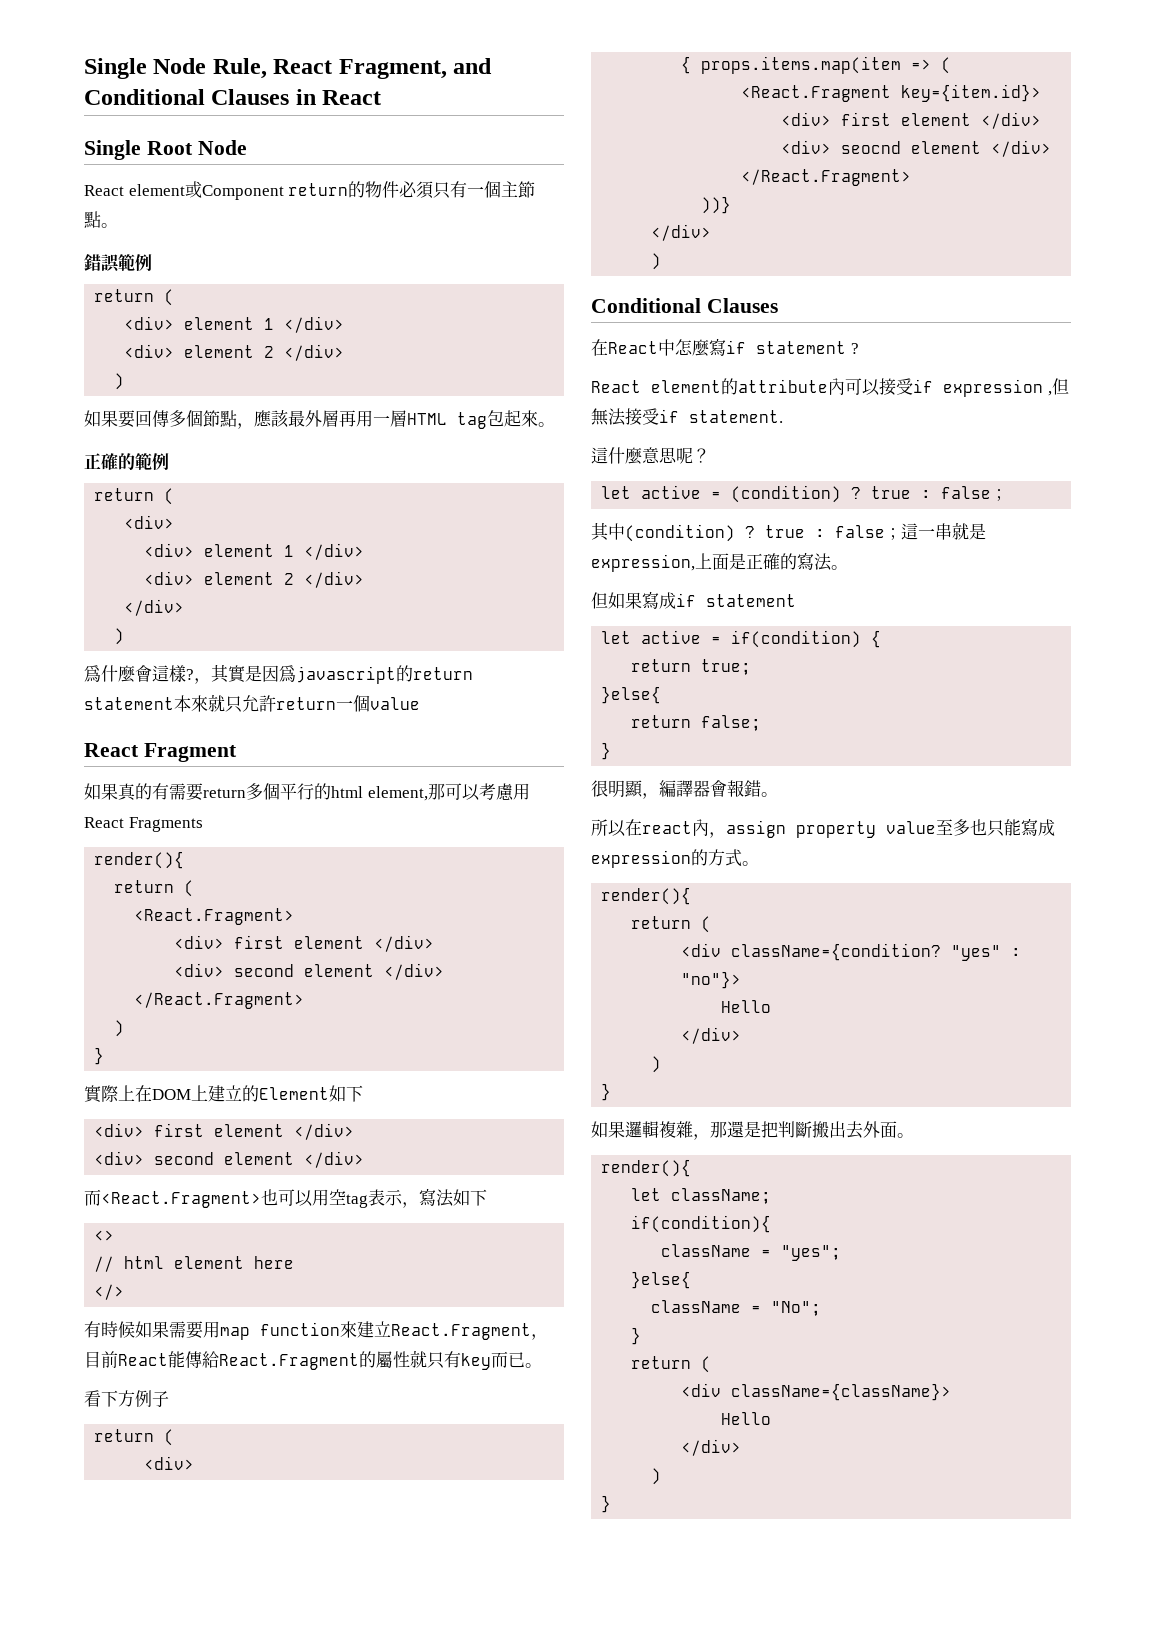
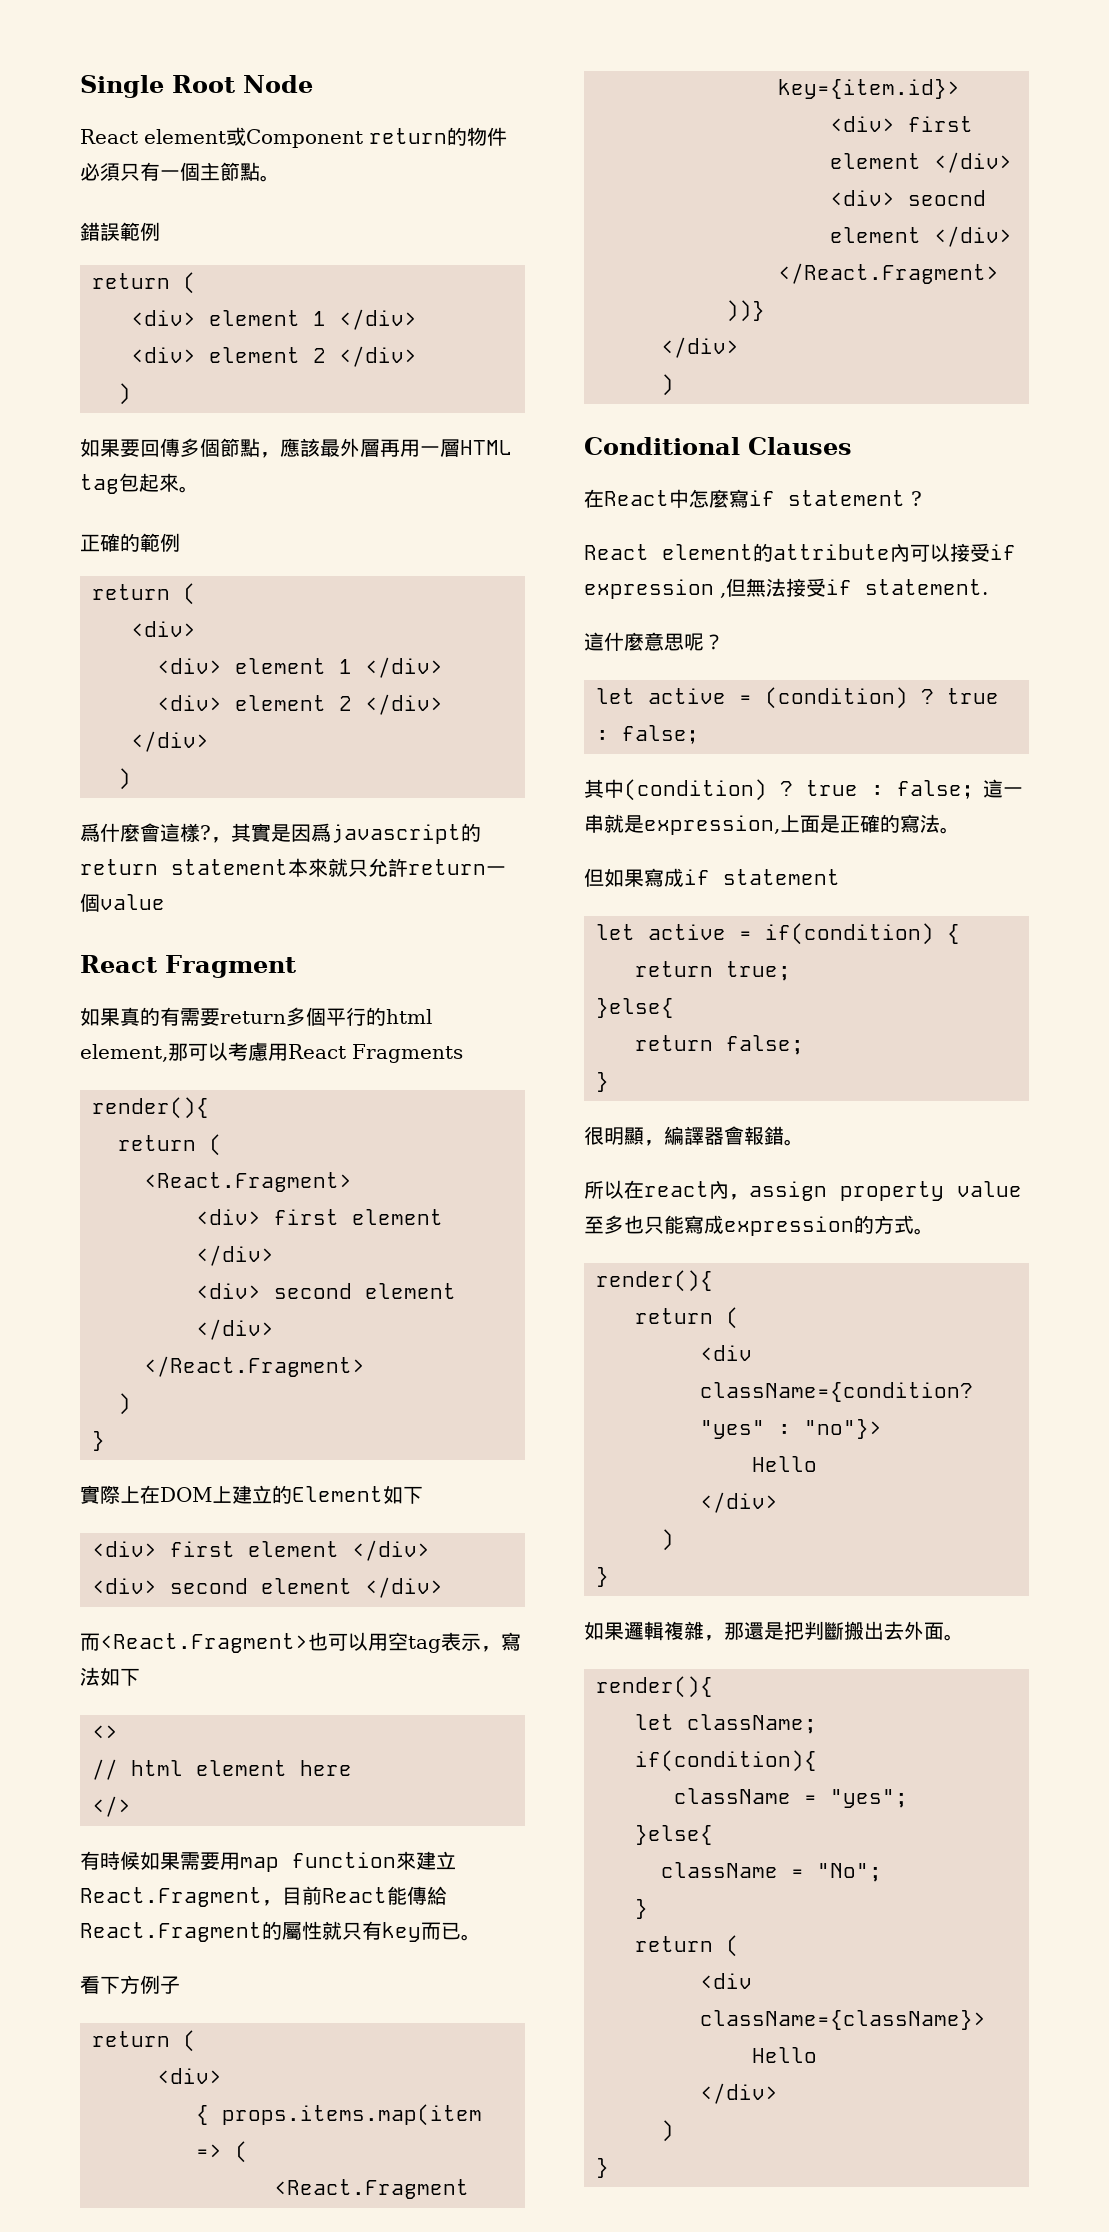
[84,58,493,79] [84,89,382,105] [84,140,141,160] Single Node Rule, React Fragment, and Conditional Clauses in React // Single -> [80,75,164,98] Single

